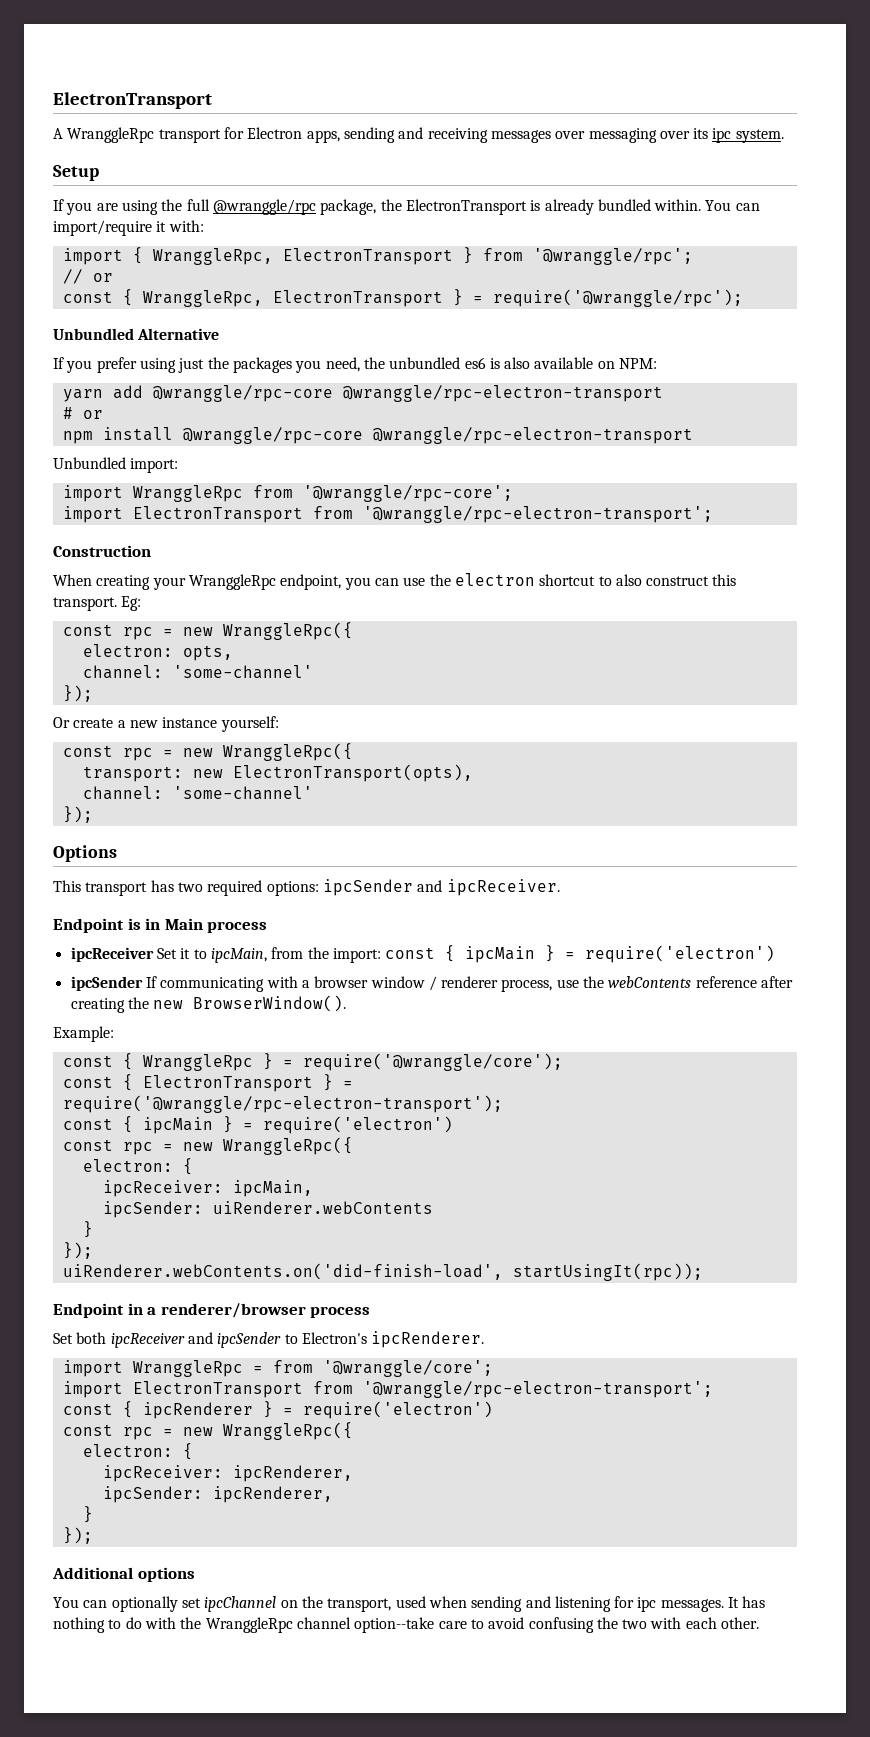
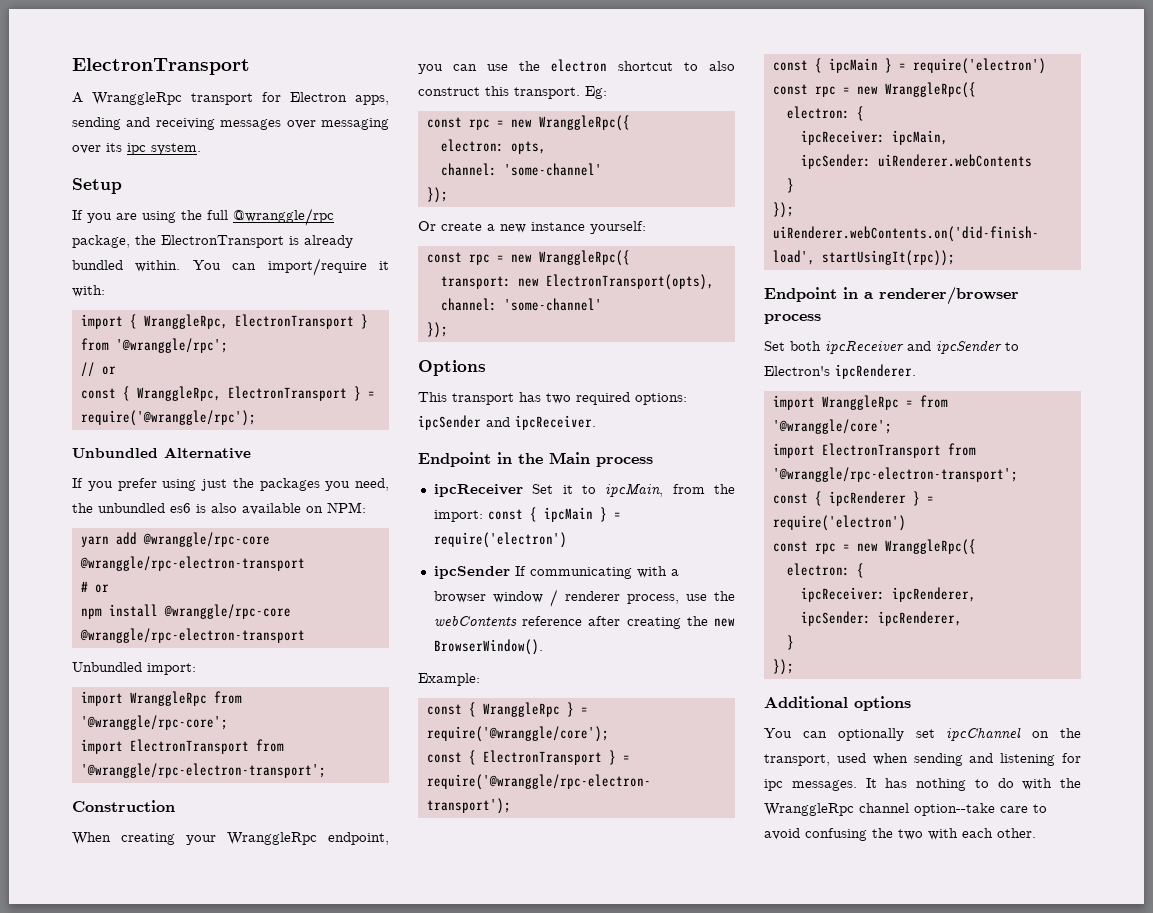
[127,918,161,930] is in -> [497,452,543,464] in the

